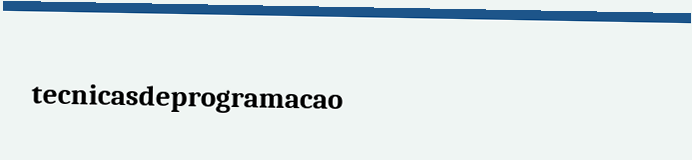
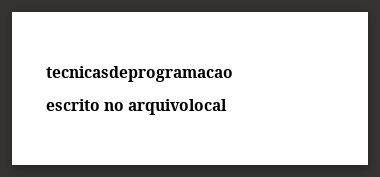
(343, 99) none -> [46,99,228,115] // escrito no arquivolocal

